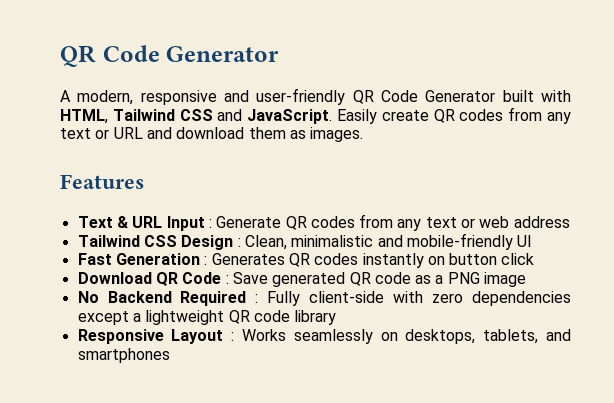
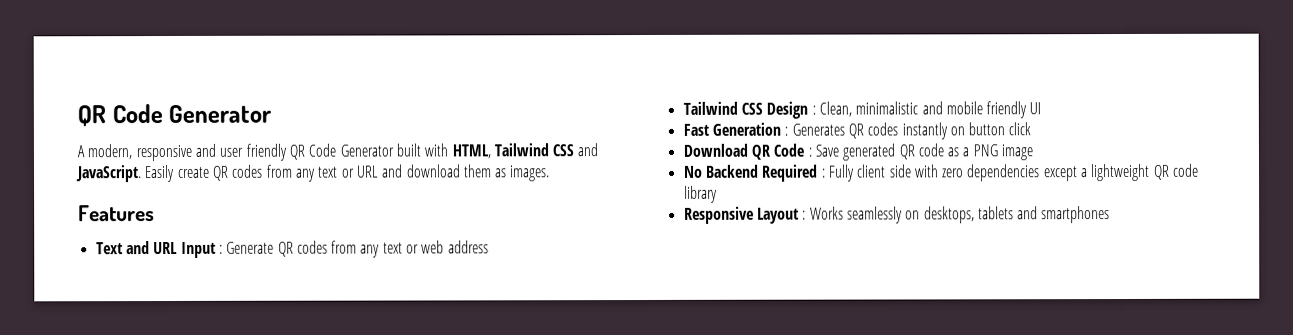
[256,88,346,105] user-friendly -> [219,143,287,161] user friendly
[116,216,128,228] & -> [125,241,150,255] and
[406,233,513,250] mobile-friendly -> [945,101,1028,119] mobile friendly
[309,291,385,303] client-side -> [856,164,912,178] client side
[483,329,539,344] tablets, -> [977,206,1014,220] tablets

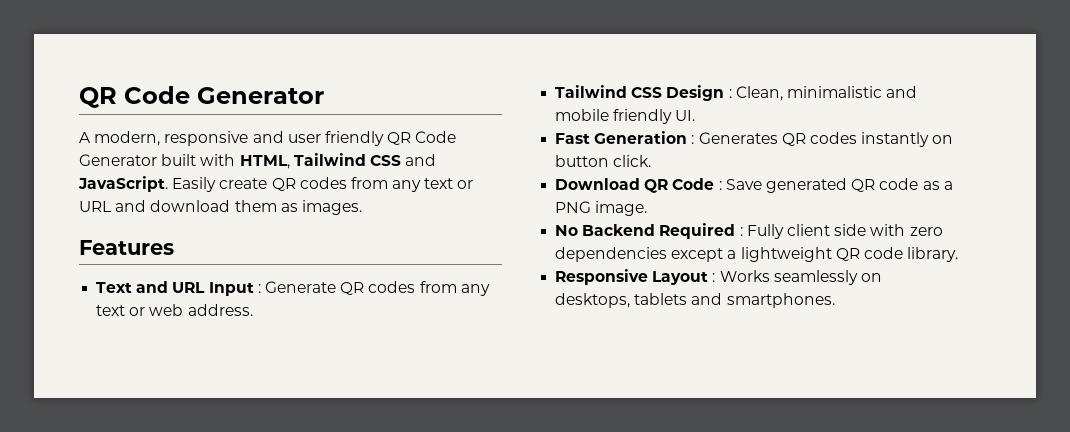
[447,240,489,254] address -> [187,304,253,316] address.
[1029,102,1042,115] UI -> [675,110,696,121] UI.
[1008,122,1032,136] click -> [613,155,652,167] click.
[1001,144,1034,161] image -> [595,201,648,216] image.
[683,185,718,203] library -> [907,247,959,262] library.
[1041,206,1111,224] smartphones -> [726,293,835,308] smartphones.

